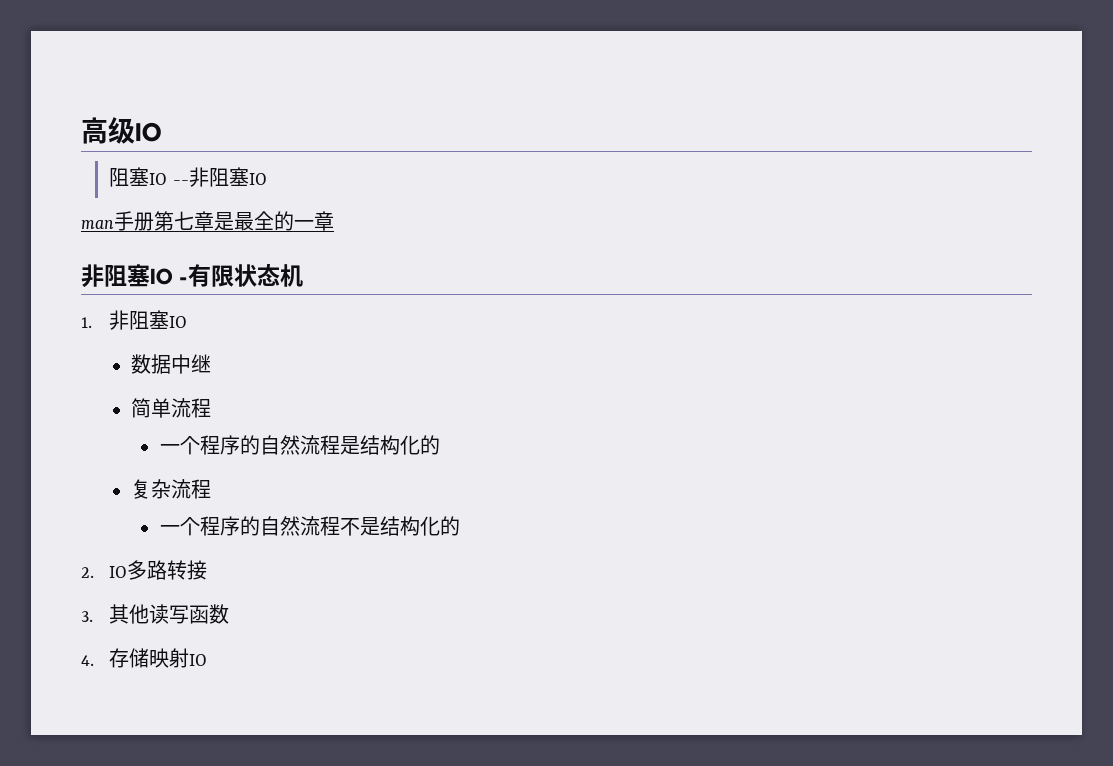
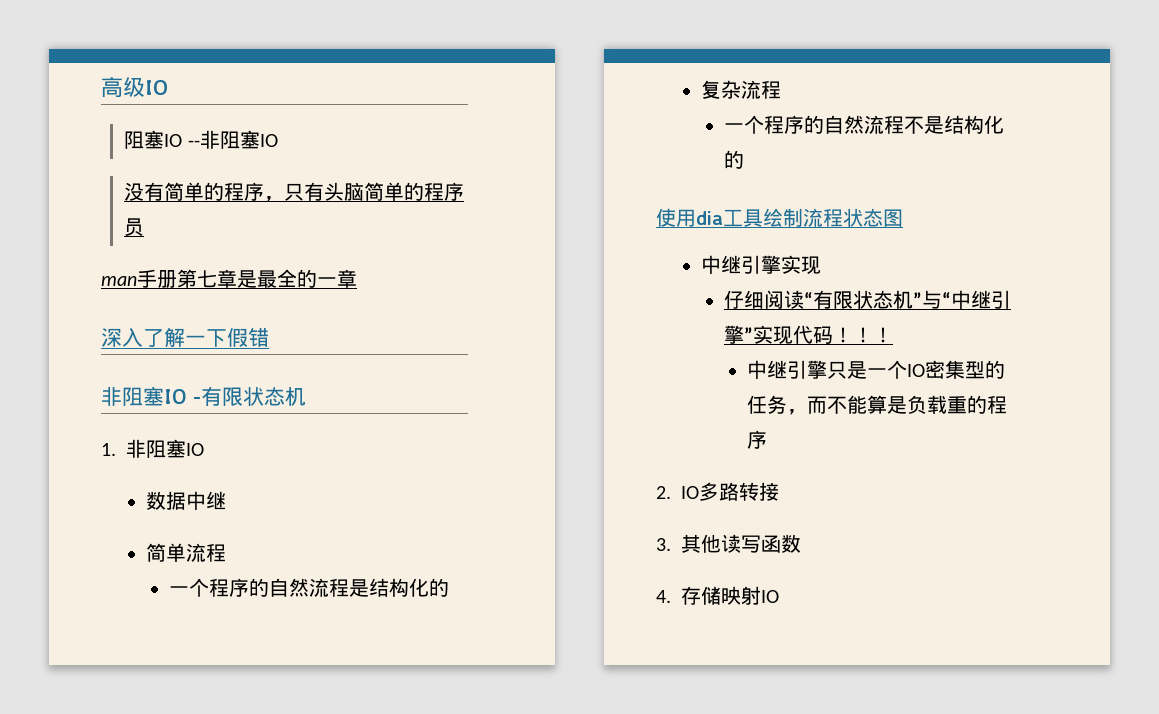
(267, 179) none -> [124,182,465,202] [124,218,145,237] // 没有简单的程序，只有头脑简单的程序员
(334, 221) none -> [101,327,269,347] // 深入了解一下假错
(460, 526) none -> [656,208,903,227] [701,255,822,275] [724,290,1012,309] [724,325,894,345] [747,360,1006,379] [747,395,1008,415] [747,430,768,449] // 使用dia工具绘制流程状态图 // 中继引擎实现 // 仔细阅读“有限状态机”与“中继引擎”实现代码！！！ // 中继引擎只是一个IO密集型的任务，而不能算是负载重的程序

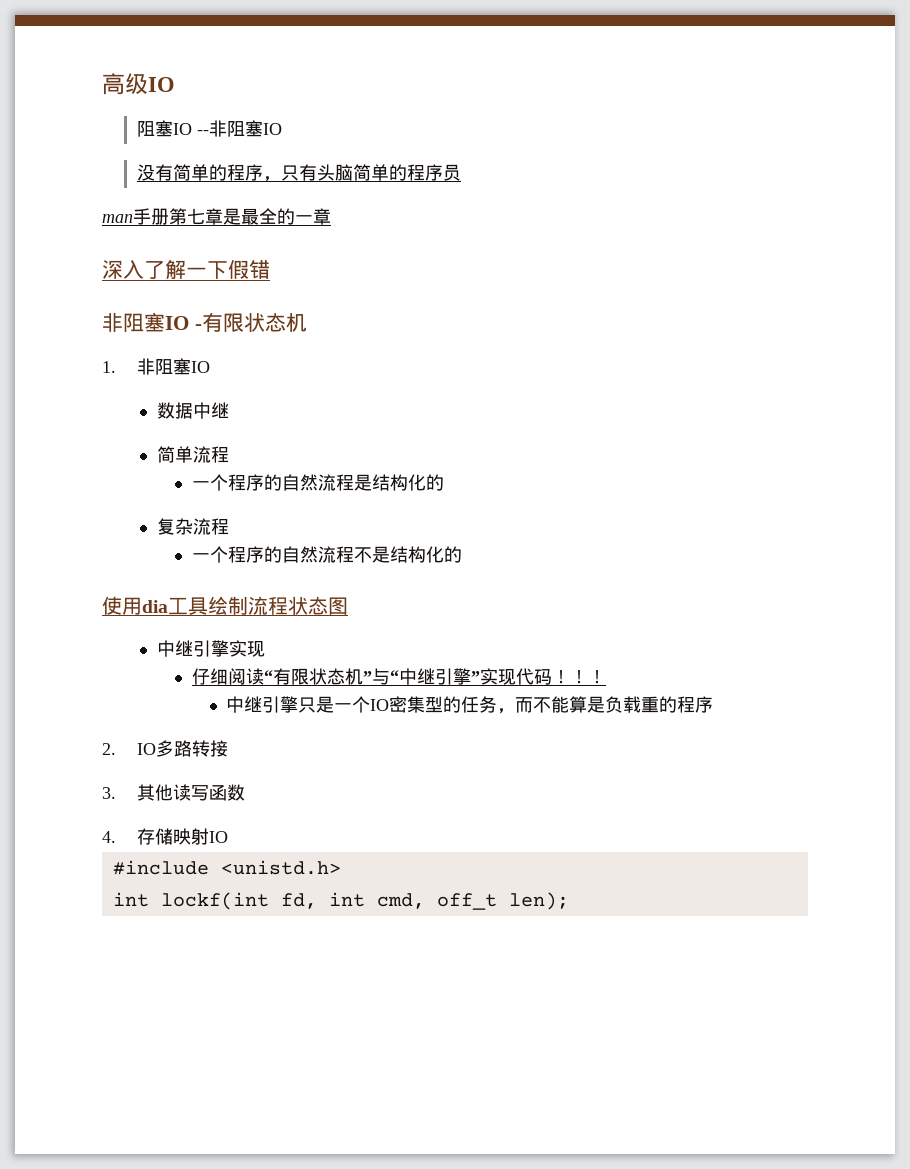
(779, 596) none -> [112,860,341,875] [112,892,569,910] // #include <unistd.h> // int lockf(int fd, int cmd, off_t len);

